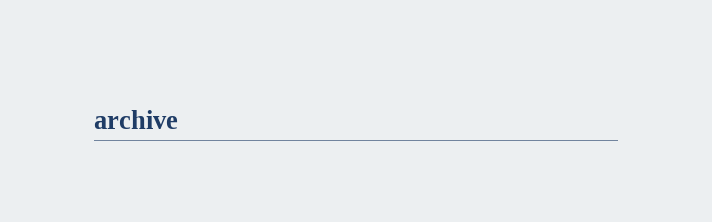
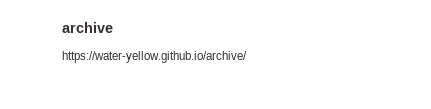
(178, 119) none -> [62,51,247,63] // https://water-yellow.github.io/archive/

